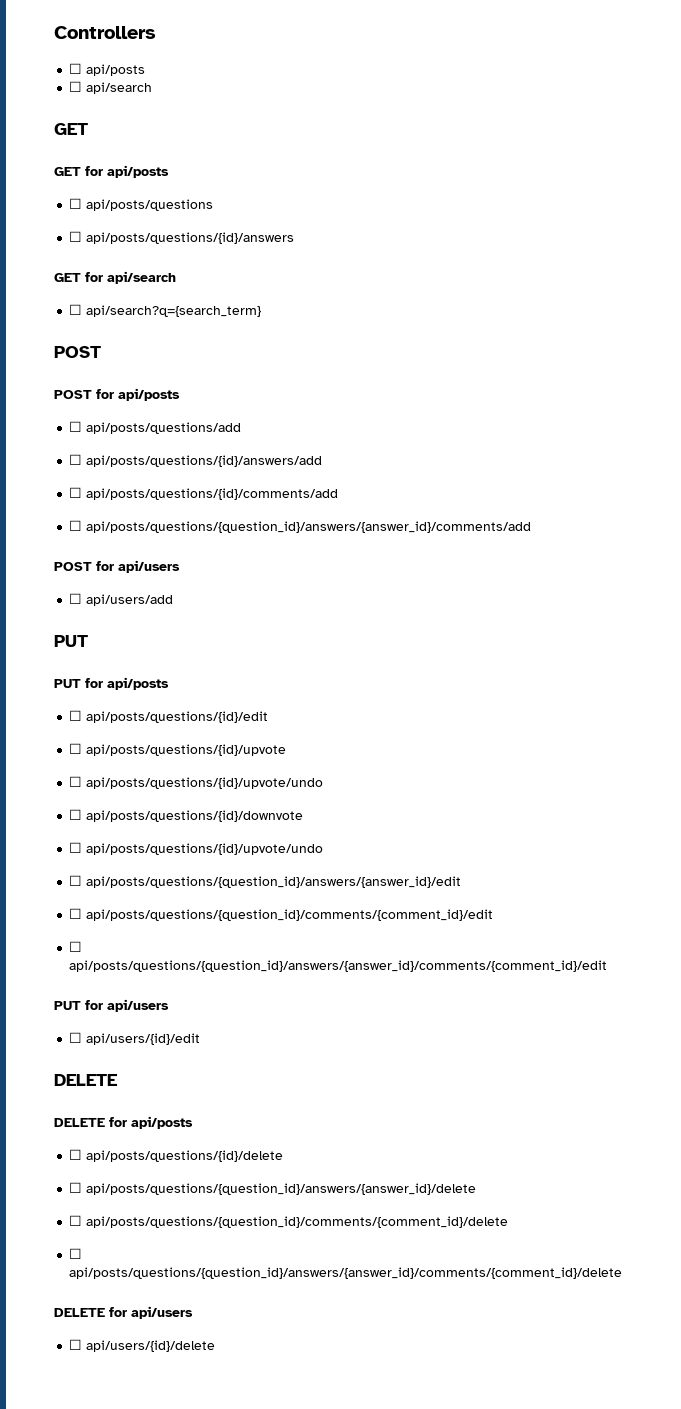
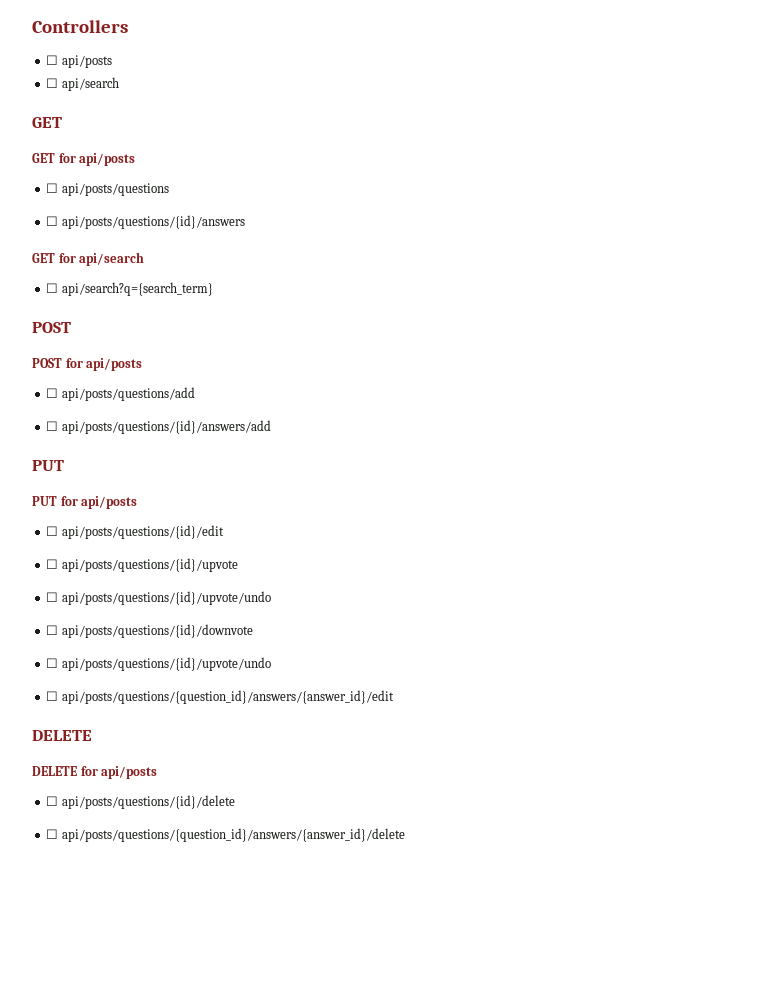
[69,487,339,500] [69,520,532,533] [54,560,180,573] [69,593,174,606] // ☐ api/posts/questions/{id}/comments/add // ☐ api/posts/questions/{question_id}/answers/{answer_id}/comments/add // POST for api/users // ☐ api/users/add -> (271, 427) none
[69,908,494,921] [69,941,83,952] [69,960,608,972] [54,999,169,1012] [69,1032,201,1045] // ☐ api/posts/questions/{question_id}/comments/{comment_id}/edit // ☐ api/posts/questions/{question_id}/answers/{answer_id}/comments/{comment_id}/edit // PUT for api/users // ☐ api/users/{id}/edit -> (394, 697) none
[69,1215,509,1228] [69,1248,83,1259] [69,1267,623,1279] [54,1306,193,1319] [69,1339,216,1352] // ☐ api/posts/questions/{question_id}/comments/{comment_id}/delete // ☐ api/posts/questions/{question_id}/answers/{answer_id}/comments/{comment_id}/delete // DELETE for api/users // ☐ api/users/{id}/delete -> (405, 835) none

